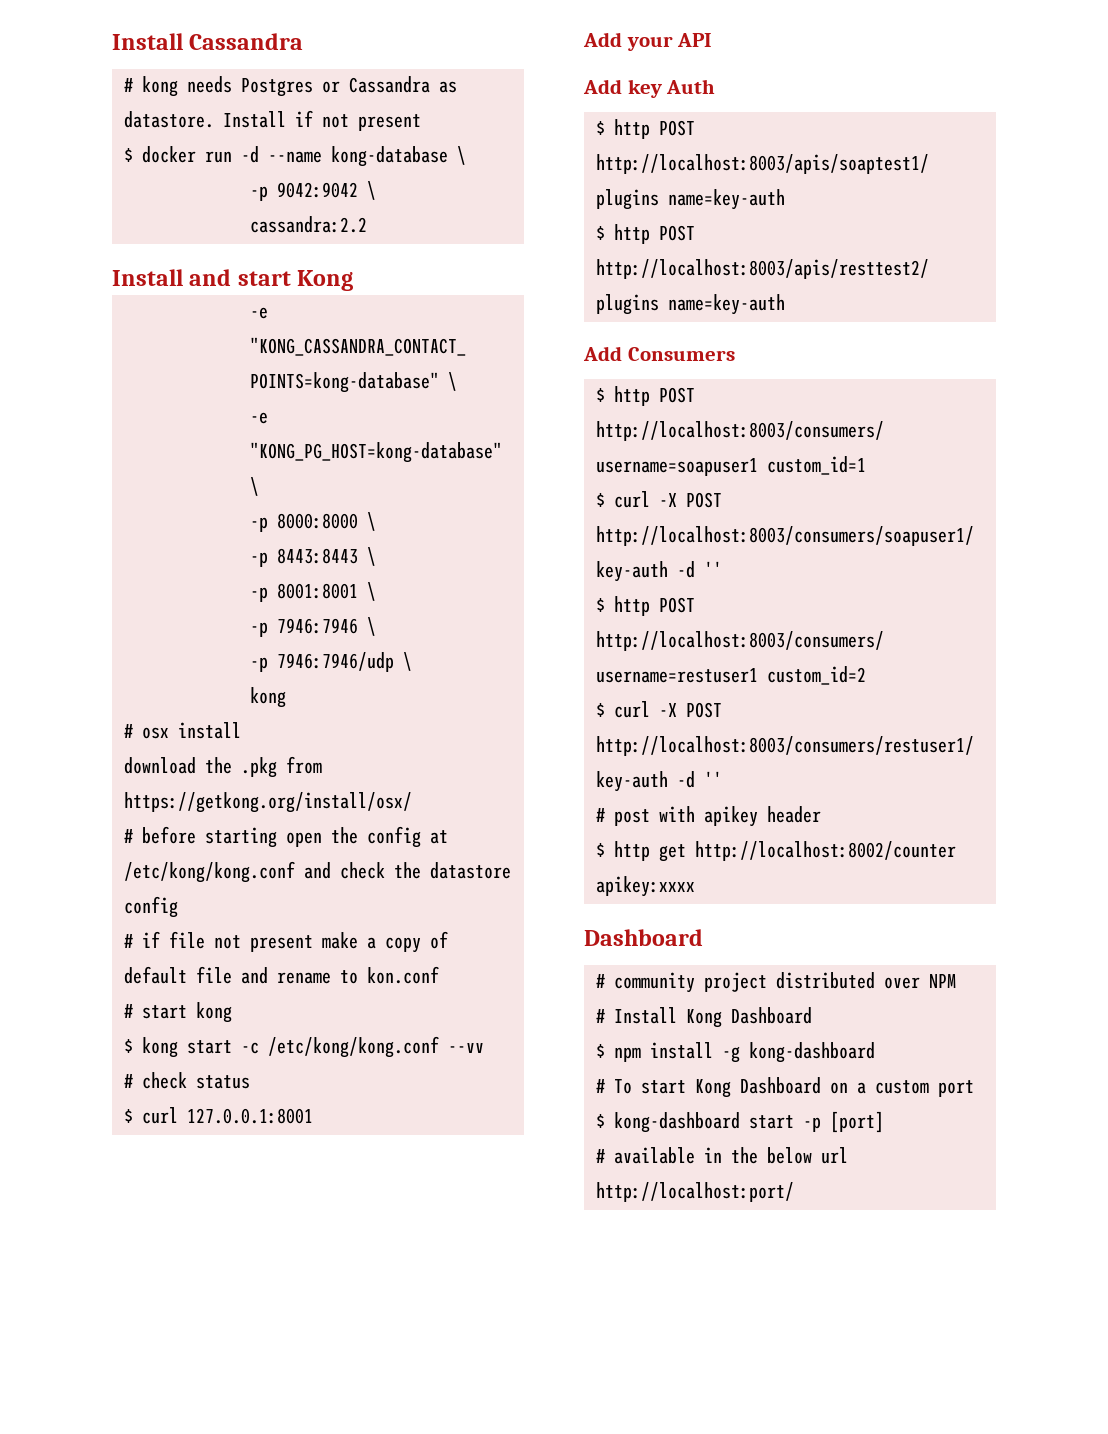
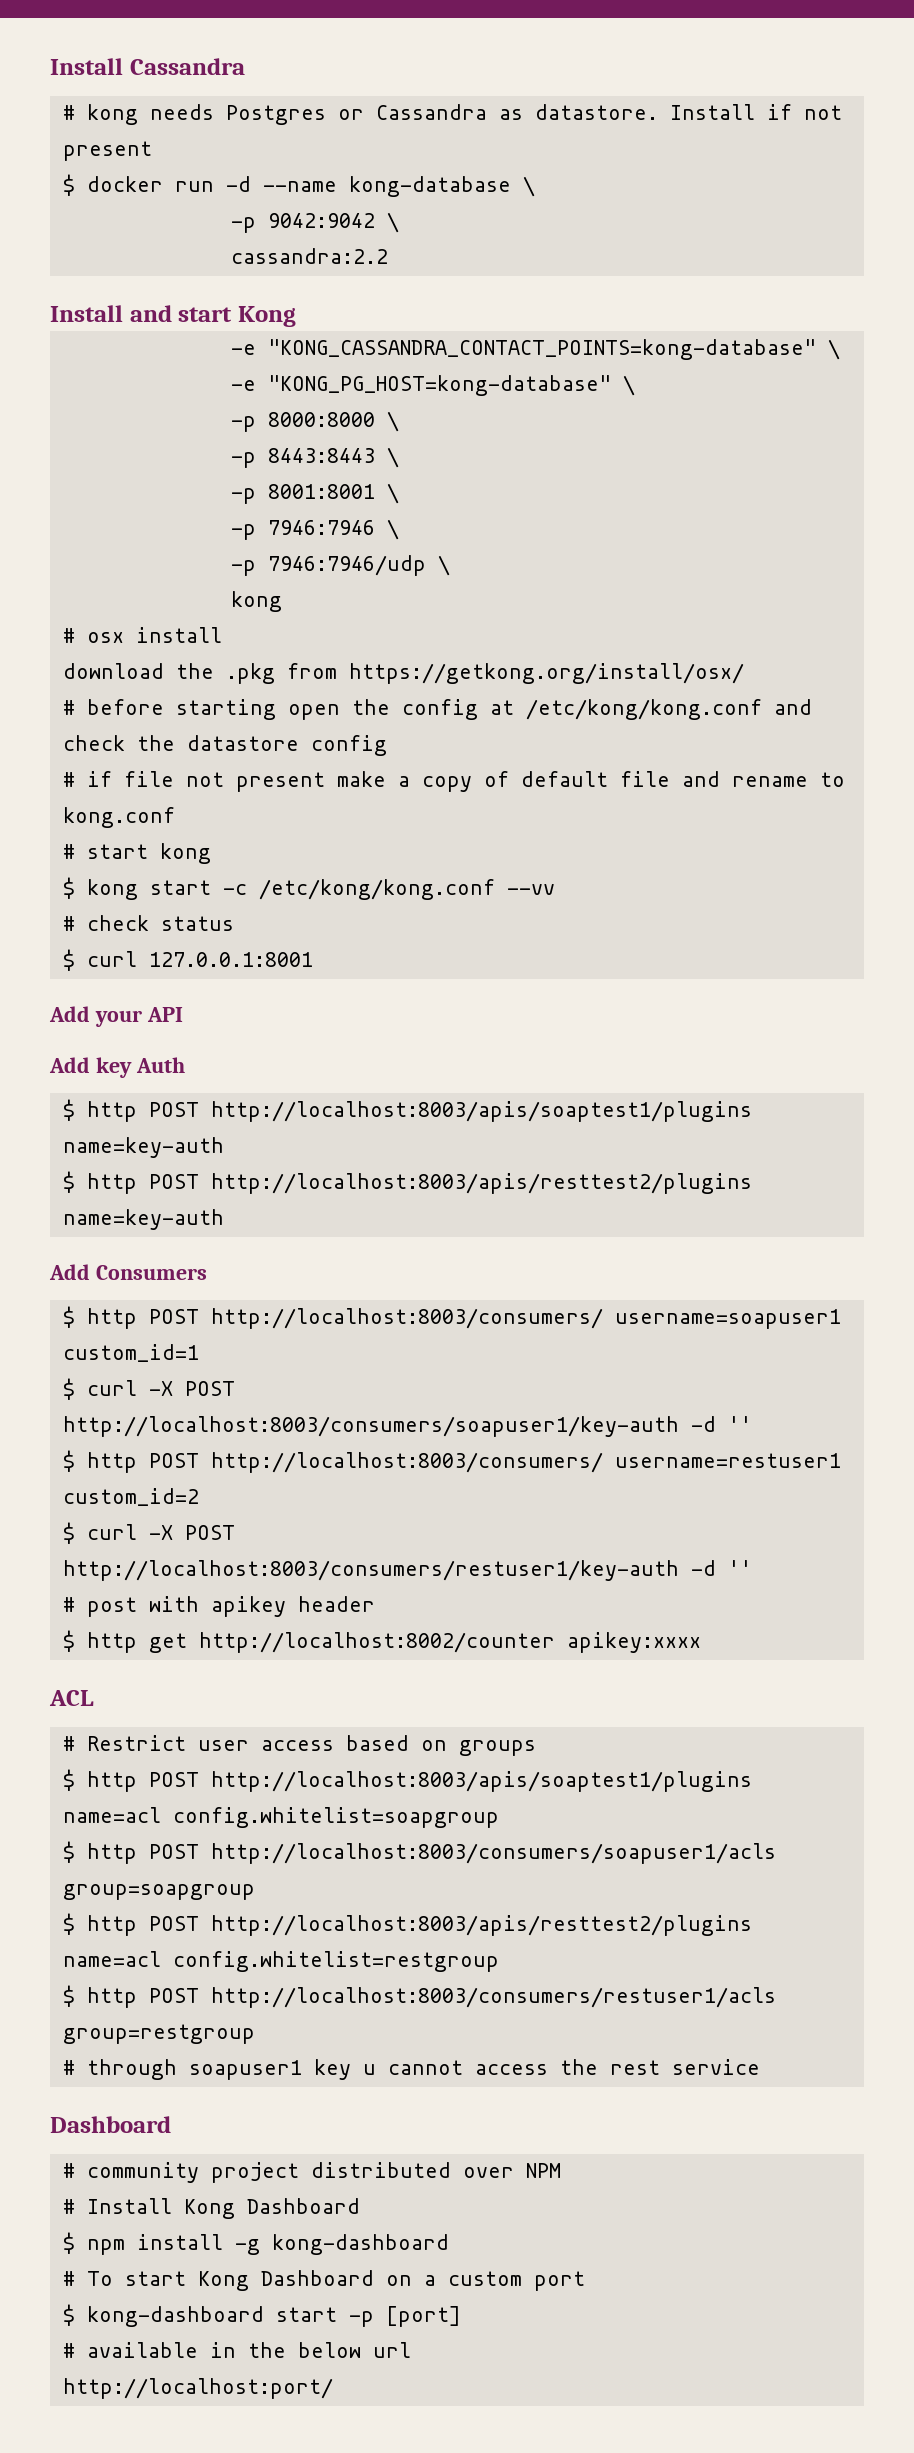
[367,966,440,984] kon.conf -> [63,807,176,828] kong.conf
(696, 886) none -> [49,1690,94,1706] [63,1735,537,1756] [63,1769,753,1792] [63,1807,500,1828] [63,1841,777,1864] [63,1884,256,1900] [63,1913,753,1936] [63,1951,500,1972] [63,1985,777,2008] [63,2024,256,2044] [63,2059,761,2080] // ACL // # Restrict user access based on groups // $ http POST http://localhost:8003/apis/soaptest1/plugins name=acl config.whitelist=soapgroup // $ http POST http://localhost:8003/consumers/soapuser1/acls group=soapgroup // $ http POST http://localhost:8003/apis/resttest2/plugins name=acl config.whitelist=restgroup // $ http POST http://localhost:8003/consumers/restuser1/acls group=restgroup // # through soapuser1 key u cannot access the rest service

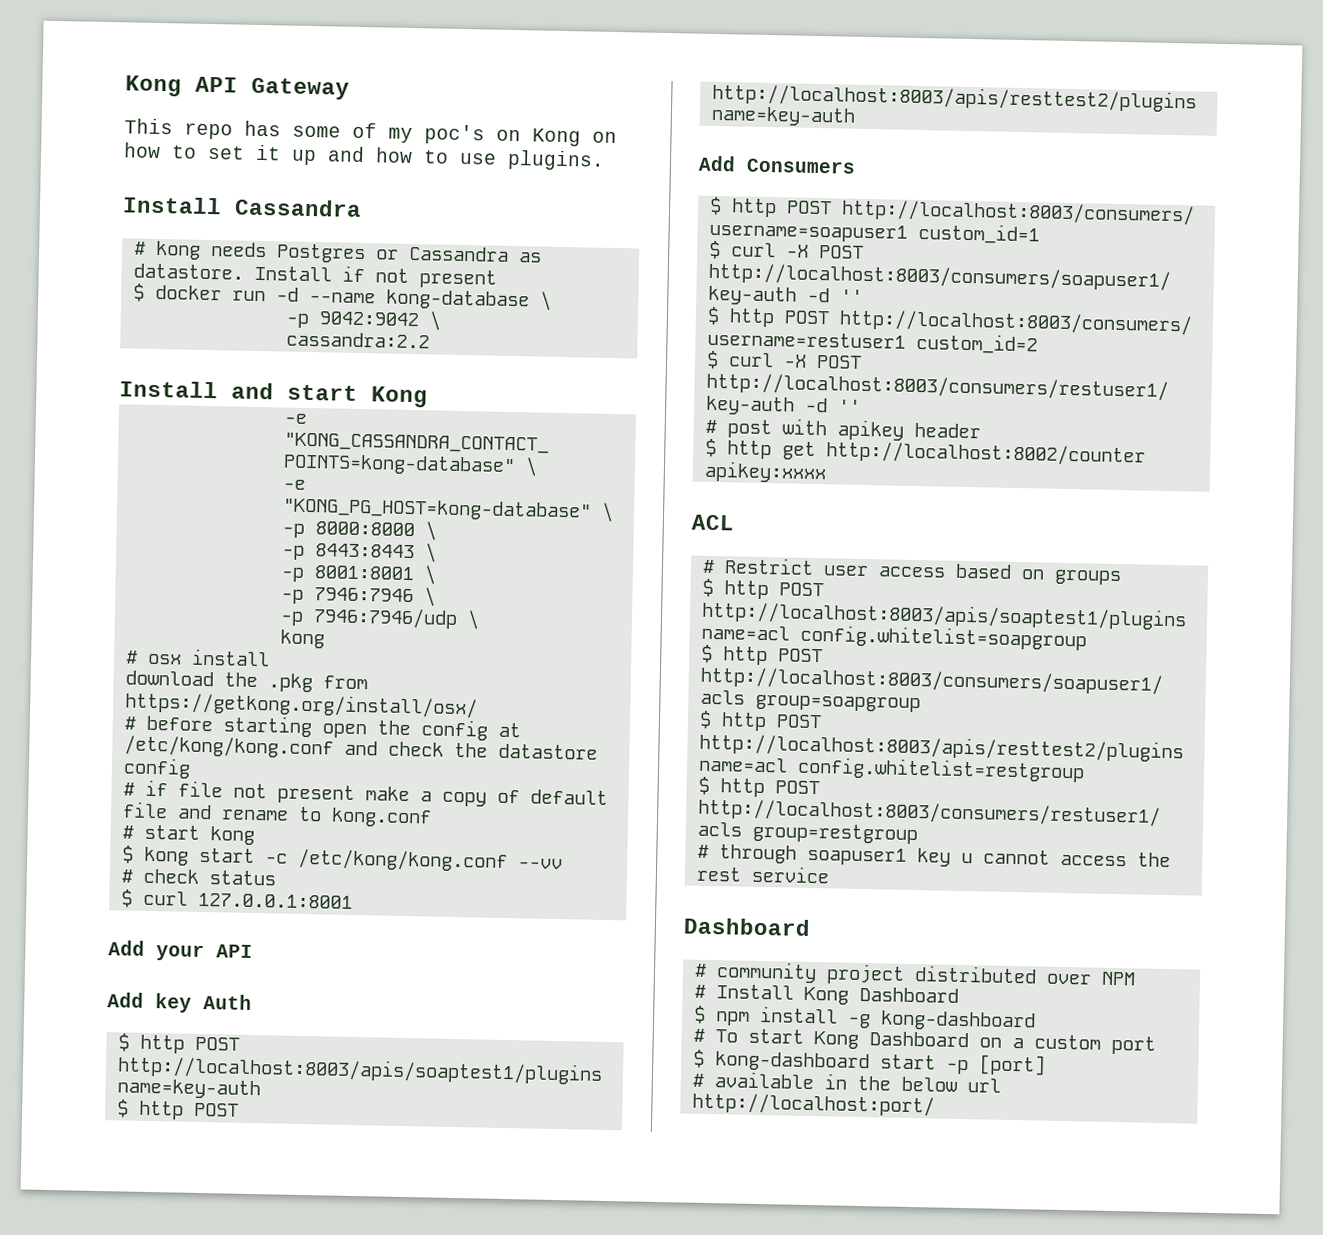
(50, 66) none -> [125,75,350,100] [124,118,617,147] [123,142,605,171] Kong API Gateway // This repo has some of my poc's on Kong on how to set it up and how to use plugins. //

